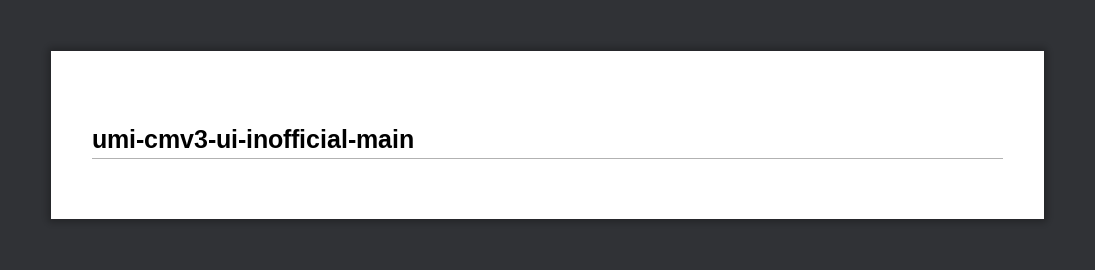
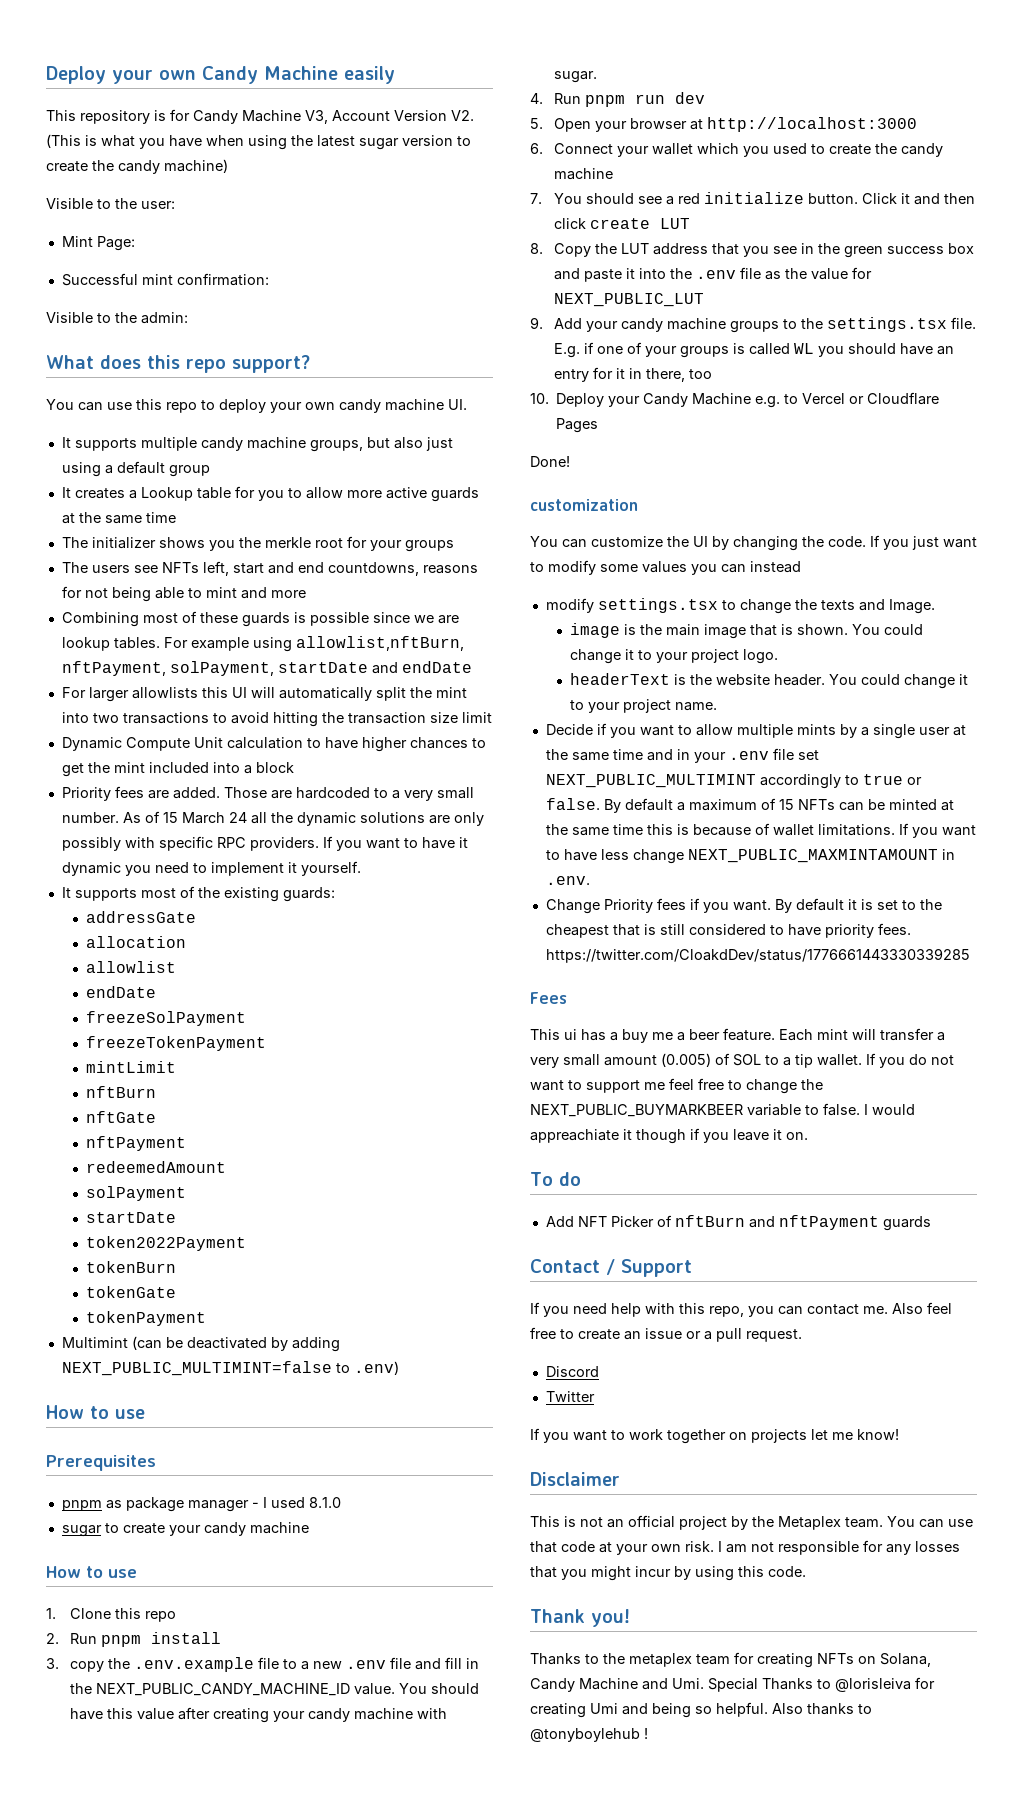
[92,129,414,148] umi-cmv3-ui-inofficial-main -> [46,66,395,84] [46,109,474,124] [46,134,471,150] [46,159,228,174] [46,198,175,209] [61,236,135,251] [61,273,269,286] [46,312,188,324] [46,355,310,373] [46,399,467,413] [61,437,453,452] [61,461,210,477] [61,486,479,502] [61,512,176,524] [61,536,454,552] [61,561,478,576] [61,586,306,602] [61,611,459,627] [61,636,464,652] [61,661,472,676] [61,687,467,702] [61,712,492,727] [61,737,486,752] [61,762,294,777] [61,786,474,801] [61,811,484,826] [61,836,468,851] [61,861,361,876] [61,886,335,902] [86,911,197,923] [86,936,187,948] [86,961,177,973] [86,986,157,998] [86,1011,247,1026] [86,1036,267,1051] [86,1061,177,1073] [86,1086,157,1098] [86,1111,157,1123] [86,1136,187,1151] [86,1161,227,1173] [86,1186,187,1201] [86,1212,177,1223] [86,1236,247,1251] [86,1261,177,1273] [86,1286,177,1298] [86,1311,207,1326] [61,1336,340,1352] [61,1361,399,1376] [46,1405,145,1419] [46,1455,156,1471] [61,1497,341,1512] [61,1522,309,1537] [46,1566,137,1578] [46,1608,177,1622] [46,1632,222,1647] [46,1657,480,1672] [70,1683,480,1696] [70,1707,448,1723] [554,71,598,83] [530,92,706,107] [530,117,918,132] [530,143,944,157] [554,168,614,180] [530,192,976,205] [554,218,691,229] [530,243,975,258] [554,267,873,282] [554,293,705,307] [530,317,977,333] [554,342,955,358] [554,367,713,382] [530,392,940,408] [556,418,599,433] [530,456,570,467] [530,499,638,511] [530,535,977,551] [530,560,801,575] [545,598,935,614] [570,623,924,639] [570,649,779,664] [570,673,969,689] [570,699,718,713] [545,723,966,739] [545,748,819,763] [545,774,922,789] [545,798,954,813] [545,823,976,838] [545,849,955,864] [545,876,590,885] [545,898,942,914] [545,923,911,938] [545,948,970,963] [530,992,567,1004] [530,1028,945,1043] [530,1053,954,1068] [530,1078,823,1094] [530,1103,915,1117] [530,1128,808,1144] [530,1172,581,1186] [545,1215,931,1231] [530,1259,692,1277] [530,1302,952,1317] [530,1327,802,1342] [545,1366,599,1377] [545,1391,595,1402] [530,1428,899,1444] [530,1472,620,1486] [530,1515,973,1530] [530,1540,960,1555] [530,1566,806,1581] [530,1609,630,1627] [530,1652,931,1668] [530,1677,935,1692] [530,1702,872,1718] [530,1728,648,1742] Deploy your own Candy Machine easily // This repository is for Candy Machine V3, Account Version V2. (This is what you have when using the latest sugar version to create the candy machine) // Visible to the user: // Mint Page: // Successful mint confirmation: // Visible to the admin: // What does this repo support? // You can use this repo to deploy your own candy machine UI. // It supports multiple candy machine groups, but also just using a default group // It creates a Lookup table for you to allow more active guards at the same time // The initializer shows you the merkle root for your groups // The users see NFTs left, start and end countdowns, reasons for not being able to mint and more // Combining most of these guards is possible since we are lookup tables. For example using allowlist,nftBurn, nftPayment, solPayment, startDate and endDate // For larger allowlists this UI will automatically split the mint into two transactions to avoid hitting the transaction size limit // Dynamic Compute Unit calculation to have higher chances to get the mint included into a block // Priority fees are added. Those are hardcoded to a very small number. As of 15 March 24 all the dynamic solutions are only possibly with specific RPC providers. If you want to have it dynamic you need to implement it yourself. // It supports most of the existing guards: // addressGate // allocation // allowlist // endDate // freezeSolPayment // freezeTokenPayment // mintLimit // nftBurn // nftGate // nftPayment // redeemedAmount // solPayment // startDate // token2022Payment // tokenBurn // tokenGate // tokenPayment // Multimint (can be deactivated by adding NEXT_PUBLIC_MULTIMINT=false to .env) // How to use // Prerequisites // pnpm as package manager - I used 8.1.0 // sugar to create your candy machine // How to use // 1. Clone this repo // 2. Run pnpm install // 3. copy the .env.example file to a new .env file and fill in the NEXT_PUBLIC_CANDY_MACHINE_ID value. You should have this value after creating your candy machine with sugar. // 4. Run pnpm run dev // 5. Open your browser at http://localhost:3000 // 6. Connect your wallet which you used to create the candy machine // 7. You should see a red initialize button. Click it and then click create LUT // 8. Copy the LUT address that you see in the green success box and paste it into the .env file as the value for NEXT_PUBLIC_LUT // 9. Add your candy machine groups to the settings.tsx file. E.g. if one of your groups is called WL you should have an entry for it in there, too // 10. Deploy your Candy Machine e.g. to Vercel or Cloudflare Pages // Done! // customization // You can customize the UI by changing the code. If you just want to modify some values you can instead // modify settings.tsx to change the texts and Image. // image is the main image that is shown. You could change it to your project logo. // headerText is the website header. You could change it to your project name. // Decide if you want to allow multiple mints by a single user at the same time and in your .env file set NEXT_PUBLIC_MULTIMINT accordingly to true or false. By default a maximum of 15 NFTs can be minted at the same time this is because of wallet limitations. If you want to have less change NEXT_PUBLIC_MAXMINTAMOUNT in .env. // Change Priority fees if you want. By default it is set to the cheapest that is still considered to have priority fees. https://twitter.com/CloakdDev/status/1776661443330339285 // Fees // This ui has a buy me a beer feature. Each mint will transfer a very small amount (0.005) of SOL to a tip wallet. If you do not want to support me feel free to change the NEXT_PUBLIC_BUYMARKBEER variable to false. I would appreachiate it though if you leave it on. // To do // Add NFT Picker of nftBurn and nftPayment guards // Contact / Support // If you need help with this repo, you can contact me. Also feel free to create an issue or a pull request. // Discord // Twitter // If you want to work together on projects let me know! // Disclaimer // This is not an official project by the Metaplex team. You can use that code at your own risk. I am not responsible for any losses that you might incur by using this code. // Thank you! // Thanks to the metaplex team for creating NFTs on Solana, Candy Machine and Umi. Special Thanks to @lorisleiva for creating Umi and being so helpful. Also thanks to @tonyboylehub !

